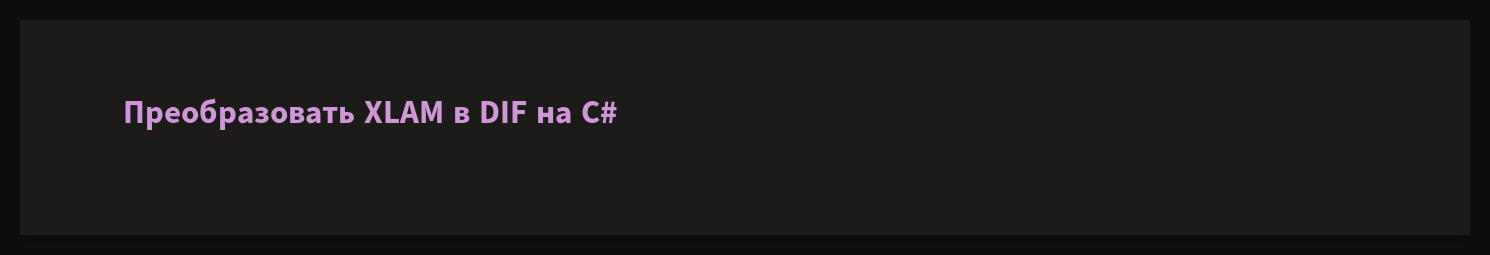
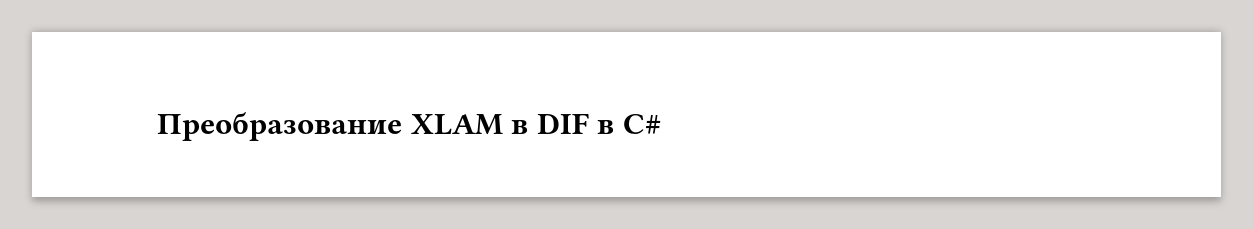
[123,98,355,130] Преобразовать -> [157,112,402,141] Преобразование
[535,107,572,124] на -> [597,120,615,134] в

